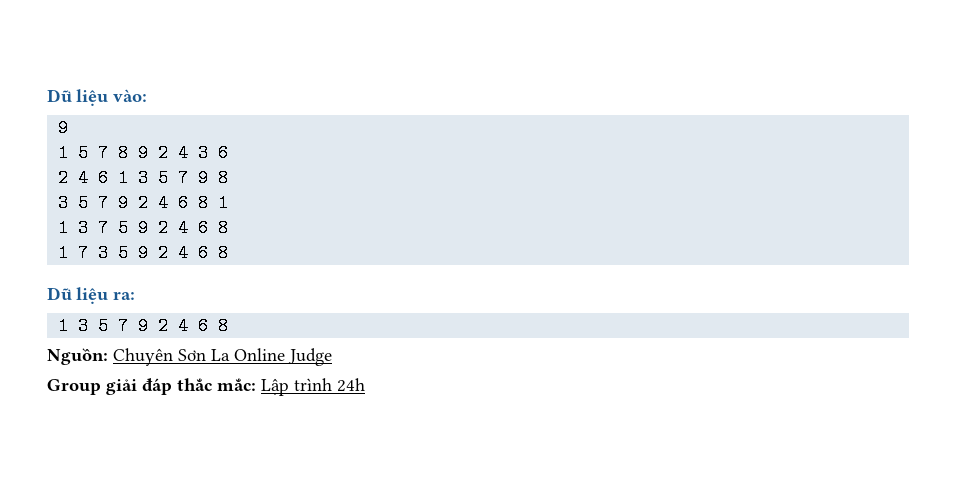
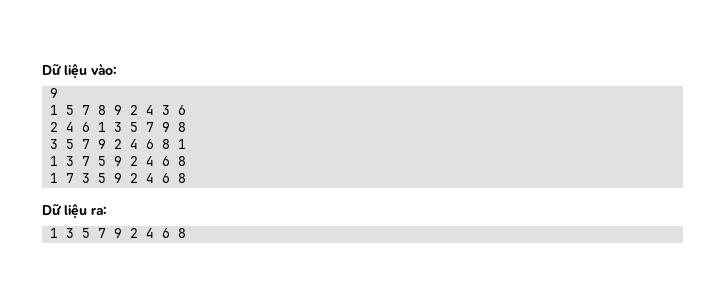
[47,348,332,366] [47,378,365,396] // Nguồn: Chuyên Sơn La Online Judge // Group giải đáp thắc mắc: Lập trình 24h -> (187, 233) none

